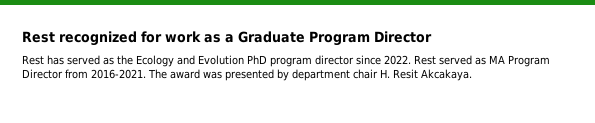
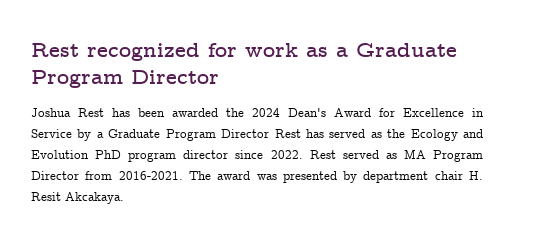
(432, 37) none -> [31,108,484,117] [31,129,270,141] Joshua Rest has been awarded the 2024 Dean's Award for Excellence in Service by a Graduate Program Director

